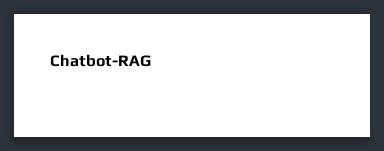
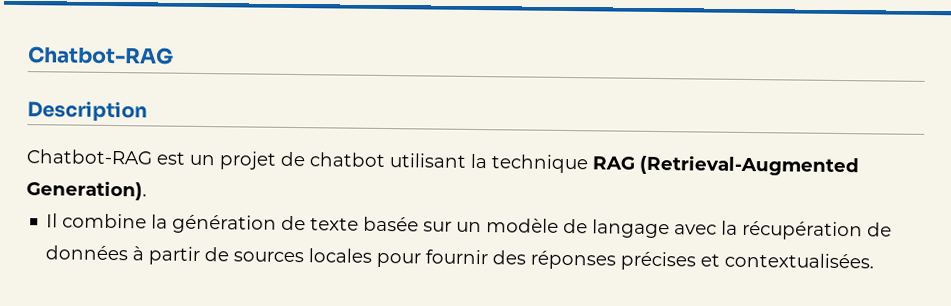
[50,54,151,67] Chatbot-RAG -> [27,46,174,65] [27,101,148,122] [26,149,859,177] [26,180,147,201] [46,213,893,241] [45,245,875,271] Chatbot-RAG // Description // Chatbot-RAG est un projet de chatbot utilisant la technique RAG (Retrieval-Augmented Generation). // Il combine la génération de texte basée sur un modèle de langage avec la récupération de données à partir de sources locales pour fournir des réponses précises et contextualisées.

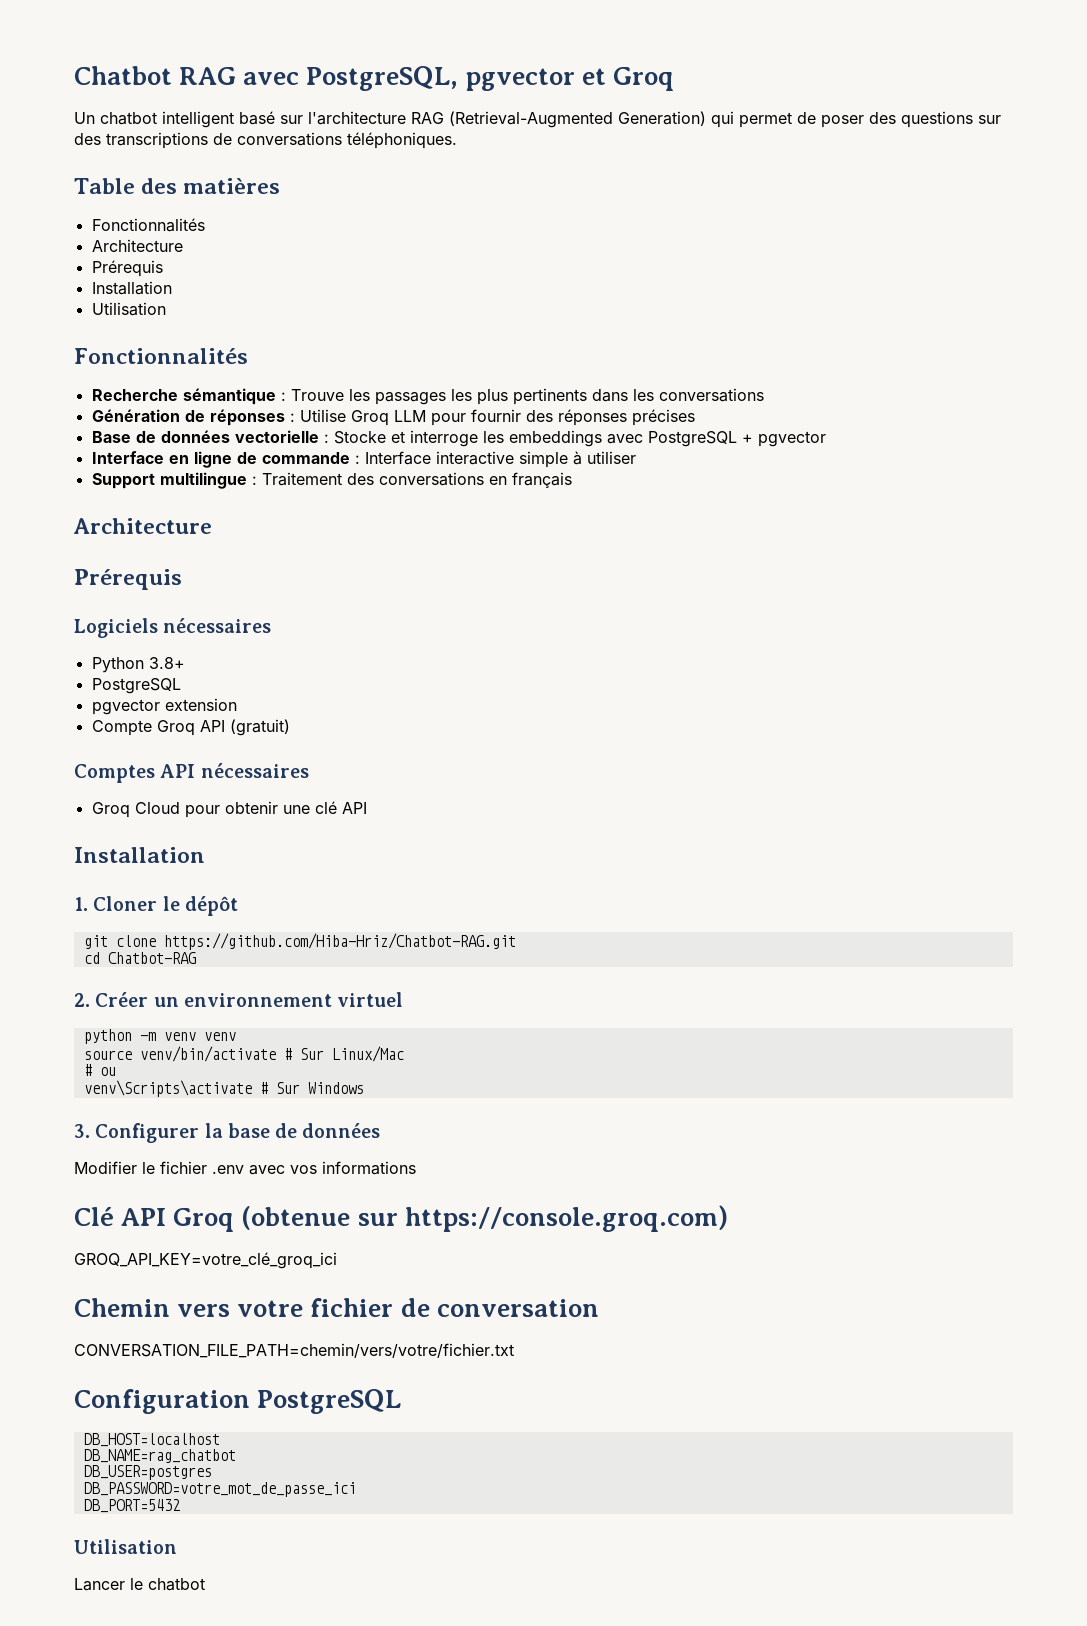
[27,46,174,65] [27,101,148,122] [26,149,859,177] [26,180,147,201] [46,213,893,241] [45,245,373,265] Chatbot-RAG // Description // Chatbot-RAG est un projet de chatbot utilisant la technique RAG (Retrieval-Augmented Generation). // Il combine la génération de texte basée sur un modèle de langage avec la récupération de données à partir de sources locales -> [74,66,674,91] [74,111,1001,128] [74,132,457,149] [74,178,281,194] [91,218,205,232] [91,239,183,252] [91,260,163,277] [91,281,172,295] [91,302,166,316] [74,348,248,364] [91,388,764,405] [91,409,426,426] Chatbot RAG avec PostgreSQL, pgvector et Groq // Un chatbot intelligent basé sur l'architecture RAG (Retrieval-Augmented Generation) qui permet de poser des questions sur des transcriptions de conversations téléphoniques. // Table des matières // Fonctionnalités // Architecture // Prérequis // Installation // Utilisation // Fonctionnalités // Recherche sémantique : Trouve les passages les plus pertinents dans les conversations // Génération de réponses : Utilise Groq LLM
[700,252,875,269] et contextualisées. -> [91,430,826,447] [91,451,636,468] [91,472,572,489] [73,518,212,534] [74,569,182,590] [74,618,272,638] [91,657,185,673] [91,678,181,694] [91,698,237,715] [91,719,290,736] [74,763,309,783] [91,801,367,818] [74,847,205,863] [74,896,238,916] [83,933,516,950] [83,952,196,964] [74,992,404,1007] [83,1029,236,1044] [83,1046,404,1062] [83,1064,116,1076] [83,1080,364,1097] [74,1123,381,1143] [74,1161,416,1175] [74,1205,728,1232] [74,1252,337,1269] [74,1298,599,1317] [74,1343,514,1358] [74,1389,402,1414] [83,1433,220,1447] [83,1449,236,1463] [83,1465,212,1480] [83,1482,356,1497] [83,1499,180,1513] [74,1539,177,1554] [74,1578,205,1591] // Base de données vectorielle : Stocke et interroge les embeddings avec PostgreSQL + pgvector // Interface en ligne de commande : Interface interactive simple à utiliser // Support multilingue : Traitement des conversations en français // Architecture // Prérequis // Logiciels nécessaires // Python 3.8+ // PostgreSQL // pgvector extension // Compte Groq API (gratuit) // Comptes API nécessaires // Groq Cloud pour obtenir une clé API // Installation // 1. Cloner le dépôt // git clone https://github.com/Hiba-Hriz/Chatbot-RAG.git // cd Chatbot-RAG // 2. Créer un environnement virtuel // python -m venv venv // source venv/bin/activate # Sur Linux/Mac // # ou // venv\Scripts\activate # Sur Windows // 3. Configurer la base de données // Modifier le fichier .env avec vos informations // Clé API Groq (obtenue sur https://console.groq.com) // GROQ_API_KEY=votre_clé_groq_ici // Chemin vers votre fichier de conversation // CONVERSATION_FILE_PATH=chemin/vers/votre/fichier.txt // Configuration PostgreSQL // DB_HOST=localhost // DB_NAME=rag_chatbot // DB_USER=postgres // DB_PASSWORD=votre_mot_de_passe_ici // DB_PORT=5432 // Utilisation // Lancer le chatbot

